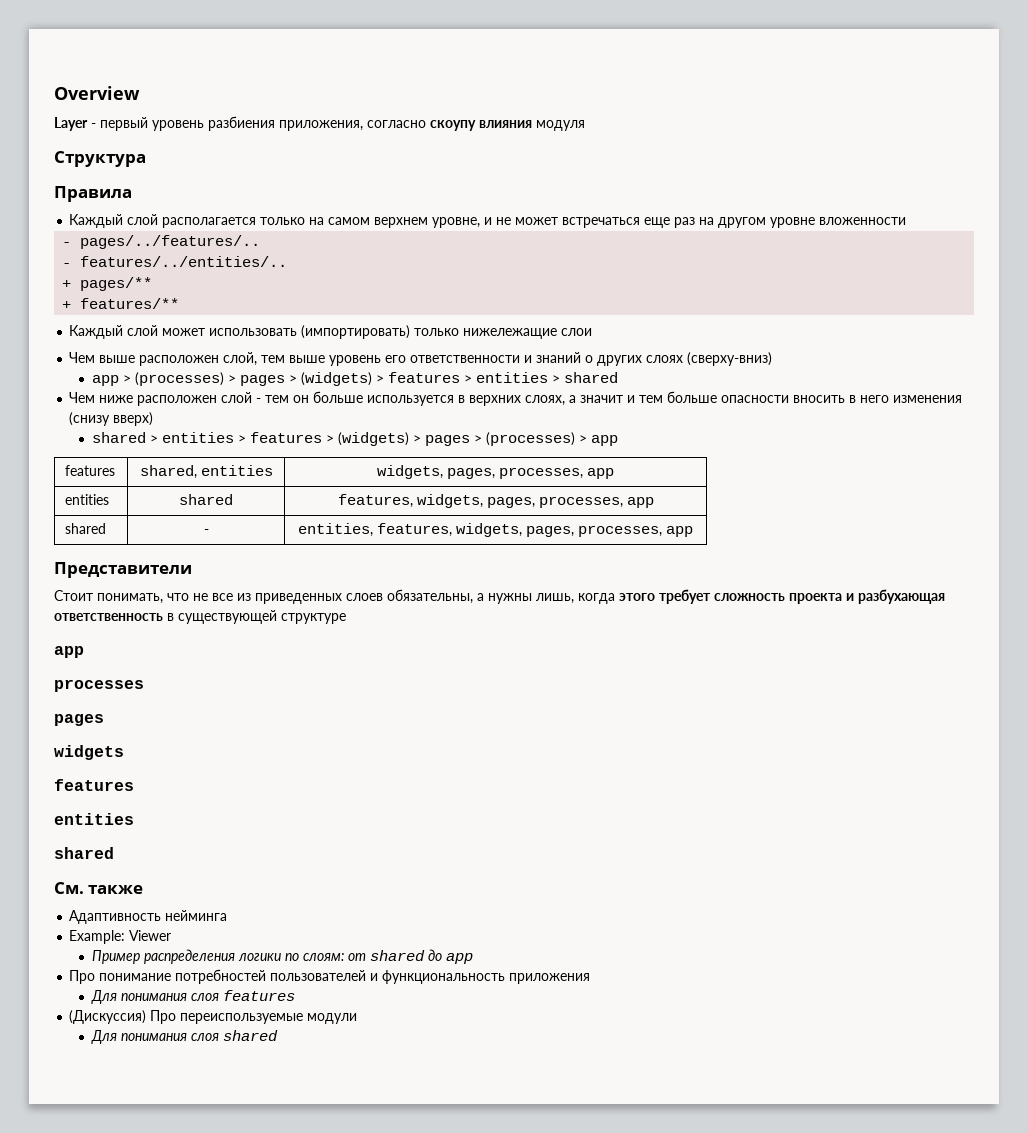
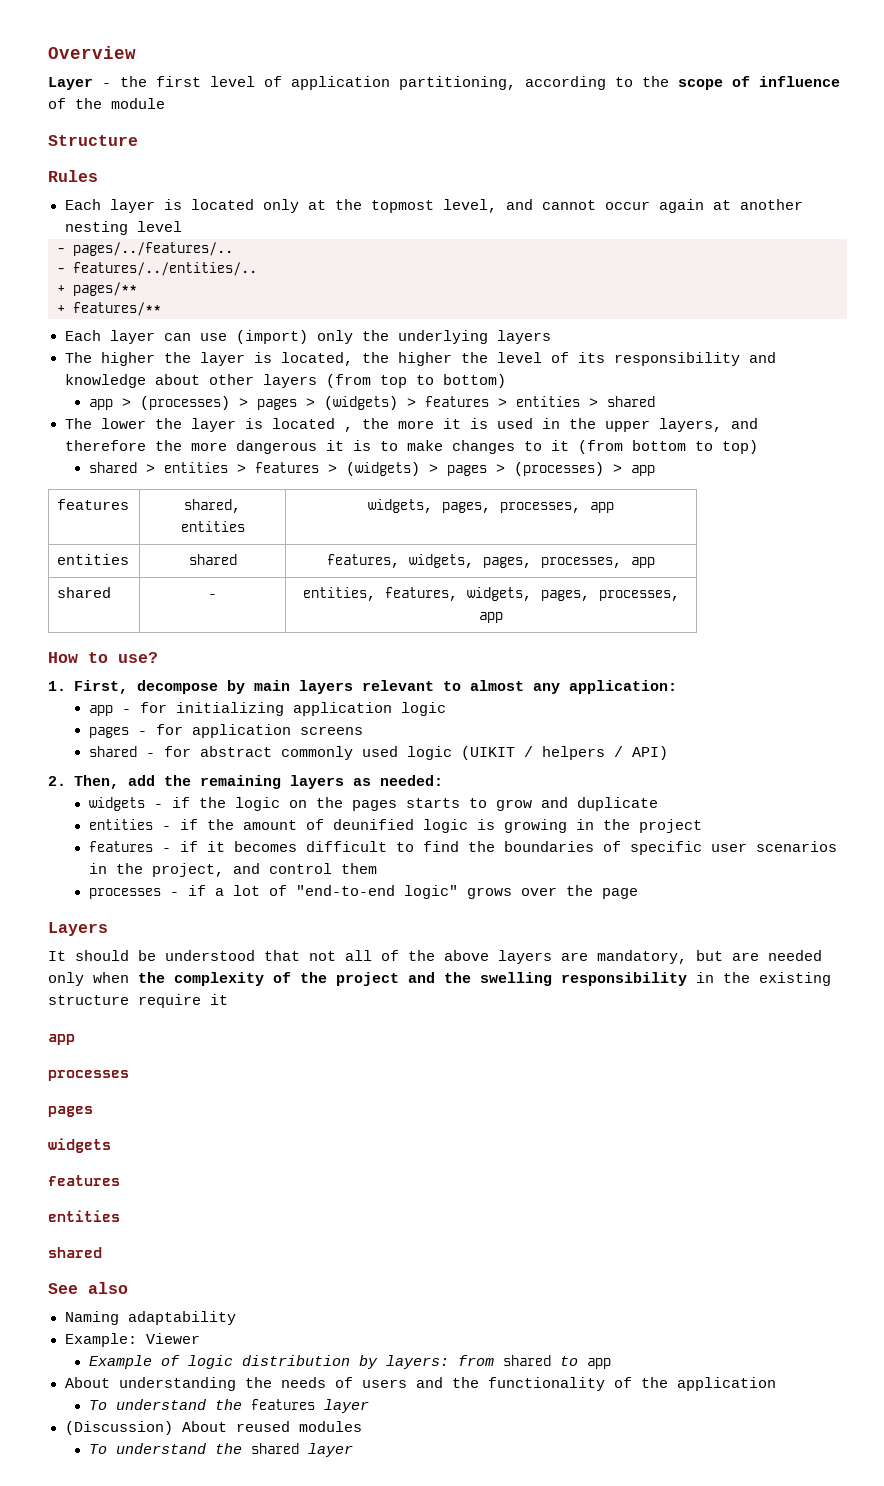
[100,116,585,131] [54,151,146,167] [54,186,132,202] [69,214,907,228] первый уровень разбиения приложения, согласно скоупу влияния модуля // Структура // Правила // Каждый слой располагается только на самом верхнем уровне, и не может встречаться еще раз на другом уровне вложенности -> [120,76,840,90] [48,98,165,109] [48,135,138,146] [48,170,98,182] [64,199,803,213] [64,221,182,235] the first level of application partitioning, according to the scope of influence of the module // Structure // Rules // Each layer is located only at the topmost level, and cannot occur again at another nesting level
[69,325,593,339] [69,352,773,366] Каждый слой может использовать (импортировать) только нижележащие слои // Чем выше расположен слой, тем выше уровень его ответственности и знаний о других слоях (сверху-вниз) -> [64,330,551,344] [64,352,776,366] [64,374,506,388] Each layer can use (import) only the underlying layers // The higher the layer is located, the higher the level of its responsibility and knowledge about other layers (from top to bottom)
[69,391,963,406] [69,412,154,426] Чем ниже расположен слой - тем он больше используется в верхних слоях, а значит и тем больше опасности вносить в него изменения (снизу вверх) -> [64,418,758,432] [64,440,758,454] The lower the layer is located , the more it is used in the upper layers, and therefore the more dangerous it is to make changes to it (from bottom to top)
[54,562,192,578] [54,589,945,604] [54,610,346,624] Представители // Стоит понимать, что не все из приведенных слоев обязательны, а нужны лишь, когда этого требует сложность проекта и разбухающая ответственность в существующей структуре -> [48,652,158,663] [48,680,677,694] [88,702,446,716] [88,724,363,738] [88,746,668,760] [48,775,443,789] [88,797,658,811] [88,819,702,833] [88,841,837,855] [88,863,377,877] [88,885,638,899] [48,922,108,936] [48,950,822,964] [48,972,831,986] [48,994,228,1008] How to use? // 1. First, decompose by main layers relevant to almost any application: // app - for initializing application logic // pages - for application screens // shared - for abstract commonly used logic (UIKIT / helpers / API) // 2. Then, add the remaining layers as needed: // widgets - if the logic on the pages starts to grow and duplicate // entities - if the amount of deunified logic is growing in the project // features - if it becomes difficult to find the boundaries of specific user scenarios in the project, and control them // processes - if a lot of "end-to-end logic" grows over the page // Layers // It should be understood that not all of the above layers are mandatory, but are needed only when the complexity of the project and the swelling responsibility in the existing structure require it
[54,882,144,894] [69,910,228,924] [69,930,172,944] [91,949,473,964] [69,969,591,984] [90,990,295,1004] [69,1010,358,1024] [90,1030,278,1044] См. также // Адаптивность нейминга // Example: Viewer // Пример распределения логики по слоям: от shared до app // Про понимание потребностей пользователей и функциональность приложения // Для понимания слоя features // (Дискуссия) Про переиспользуемые модули // Для понимания слоя shared -> [48,1282,128,1294] [64,1311,236,1325] [64,1333,200,1347] [88,1355,611,1369] [64,1377,776,1391] [88,1399,369,1413] [64,1421,362,1435] [88,1443,353,1457] See also // Naming adaptability // Example: Viewer // Example of logic distribution by layers: from shared to app // About understanding the needs of users and the functionality of the application // To understand the features layer // (Discussion) About reused modules // To understand the shared layer

